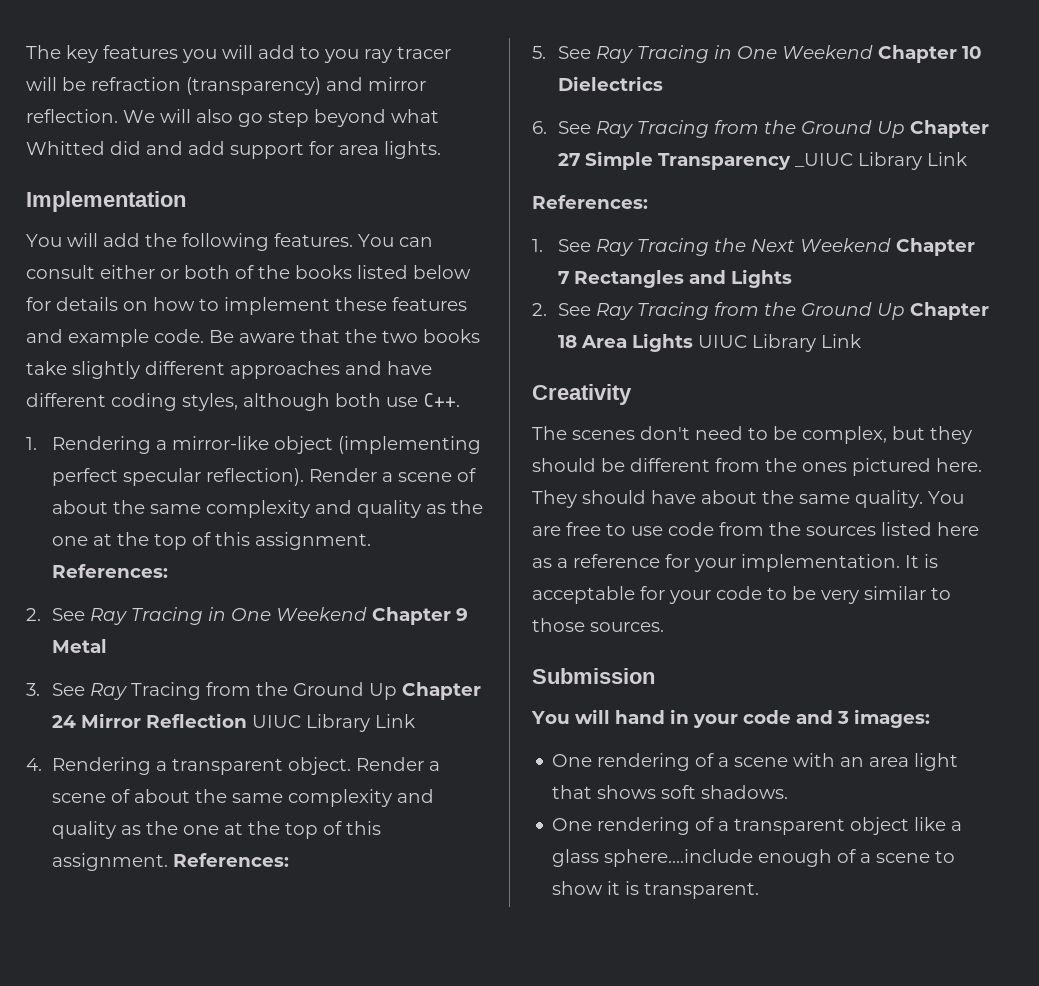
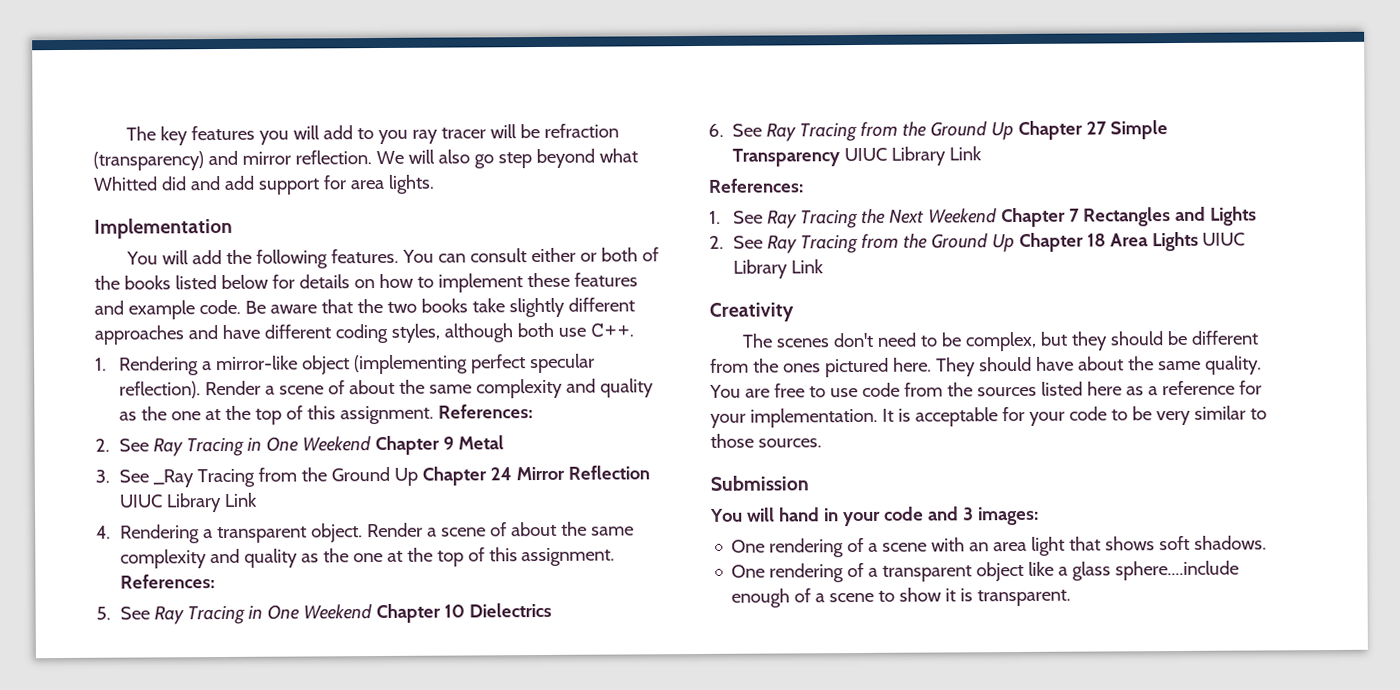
[90,683,128,700] Ray -> [152,469,194,488] _Ray
[795,153,854,167] _UIUC -> [844,147,888,162] UIUC

